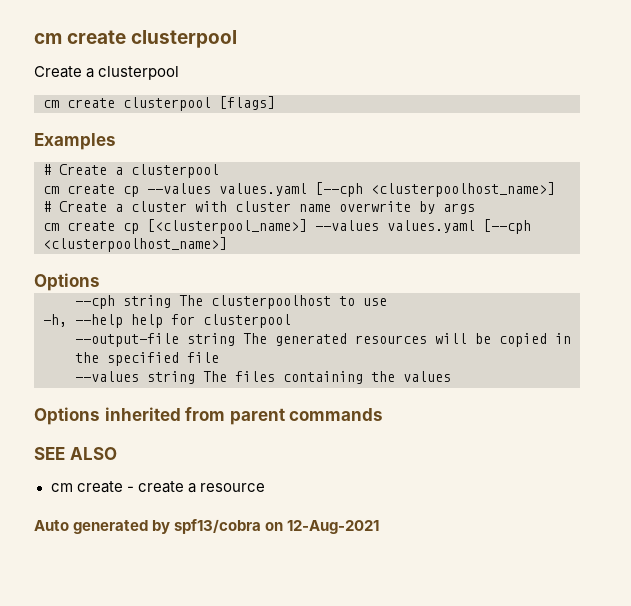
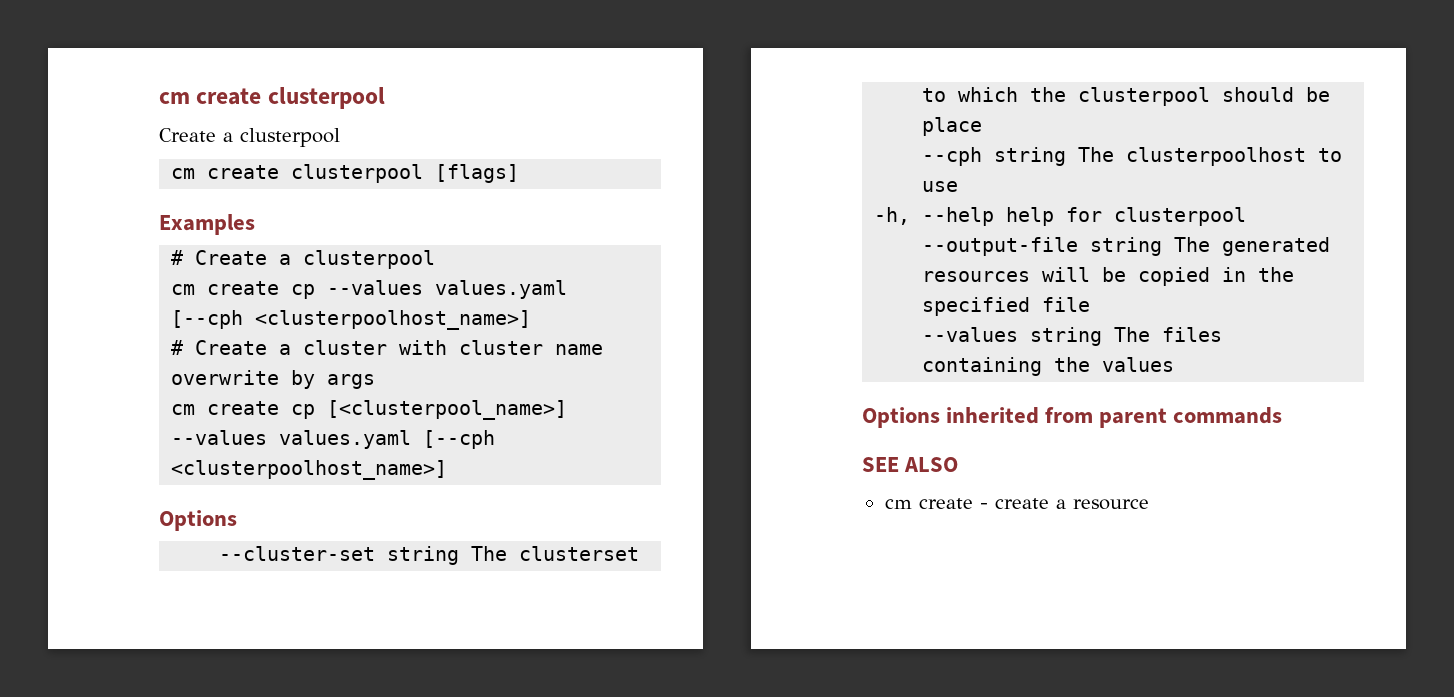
(100, 282) none -> [219,546,640,565] [922,87,1331,106] [922,117,983,136] // --cluster-set string The clusterset to which the clusterpool should be place
[34,519,380,534] // Auto generated by spf13/cobra on 12-Aug-2021 -> (1149, 504) none

